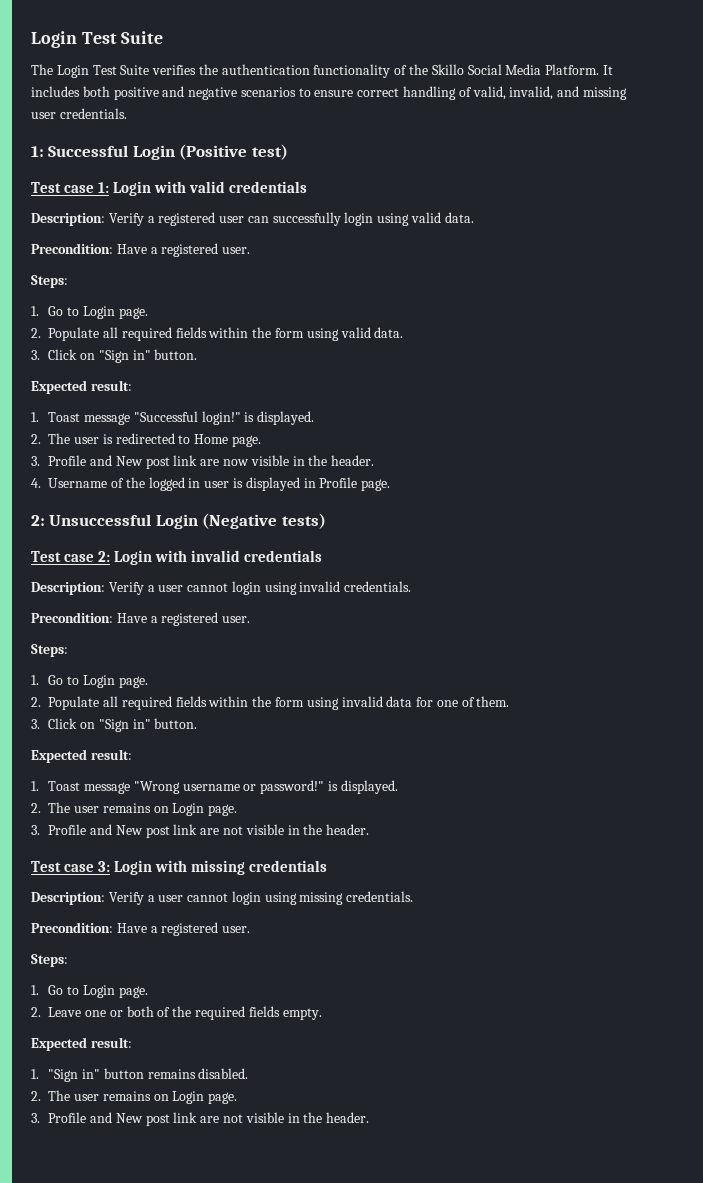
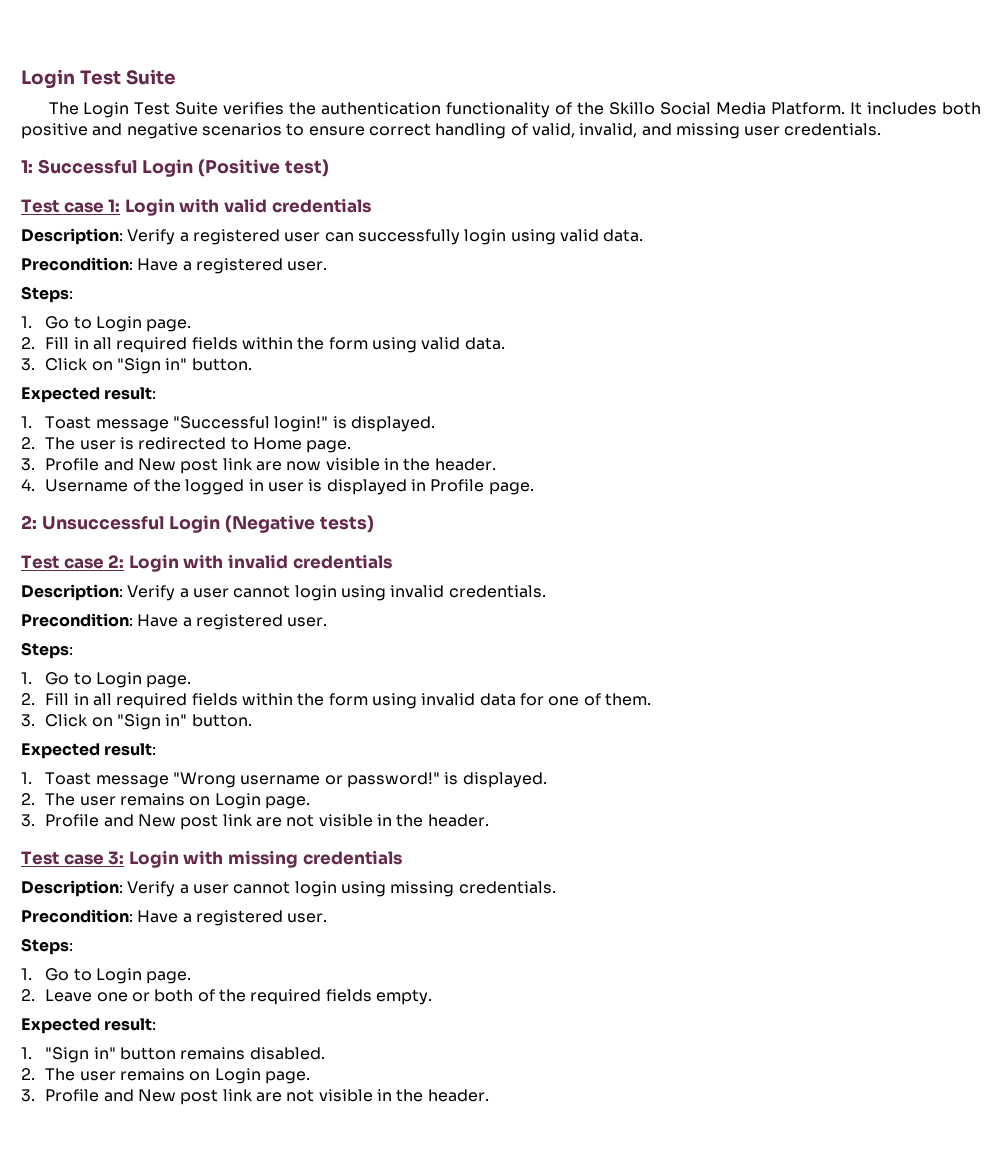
[48,327,100,341] Populate -> [45,337,89,349] Fill in
[48,696,100,710] Populate -> [45,693,89,705] Fill in

